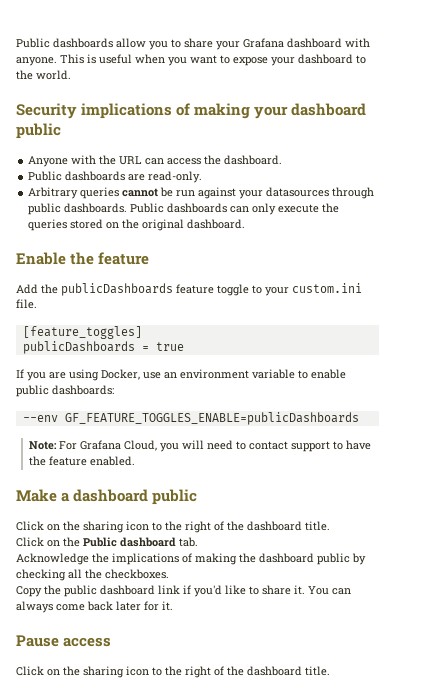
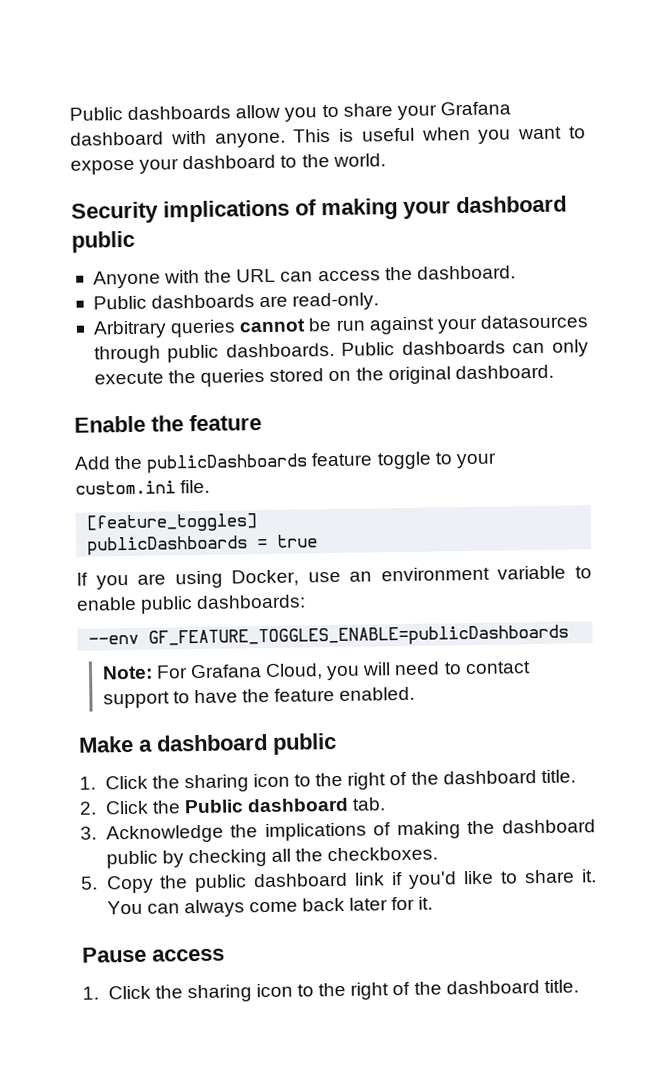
[16,521,60,531] Click on -> [79,775,148,790] 1. Click
[16,537,60,547] Click on -> [79,800,149,815] 2. Click
(198, 542) none -> [80,826,97,840] 3.
(169, 574) none -> [81,876,98,890] 5.
[16,666,60,676] Click on -> [82,985,151,1000] 1. Click

